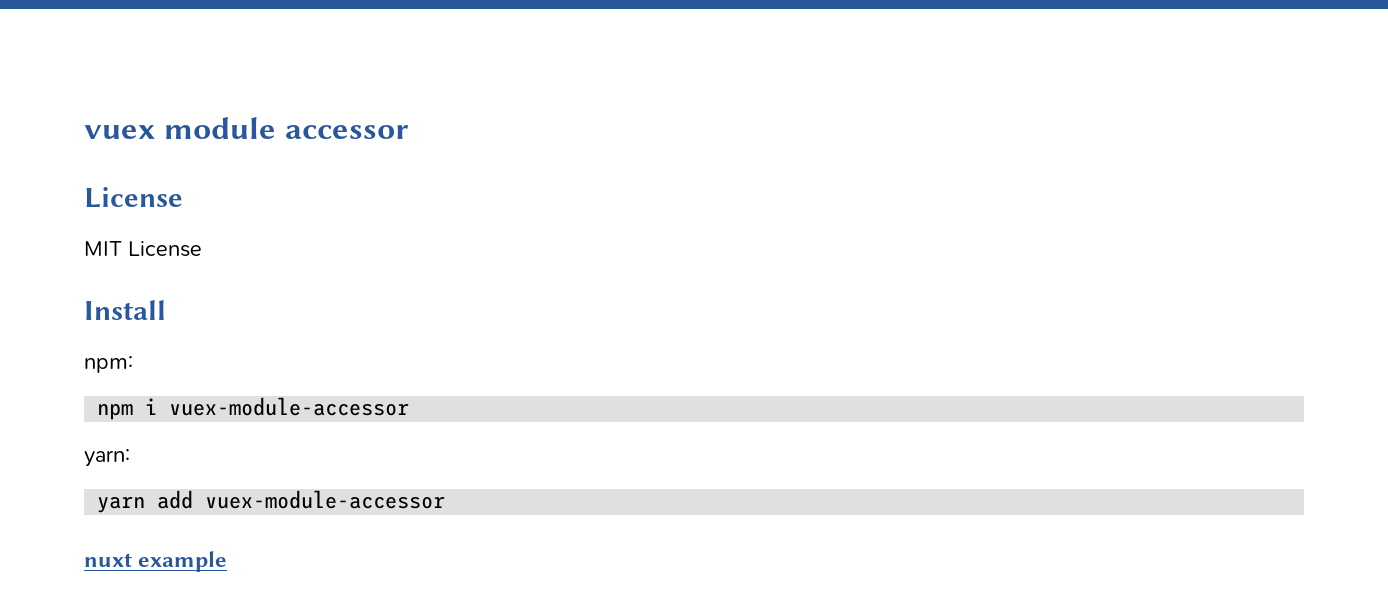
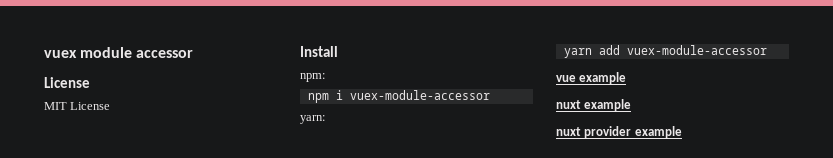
(446, 499) none -> [556,72,627,84] // vue example
(228, 561) none -> [556,126,682,138] // nuxt provider example

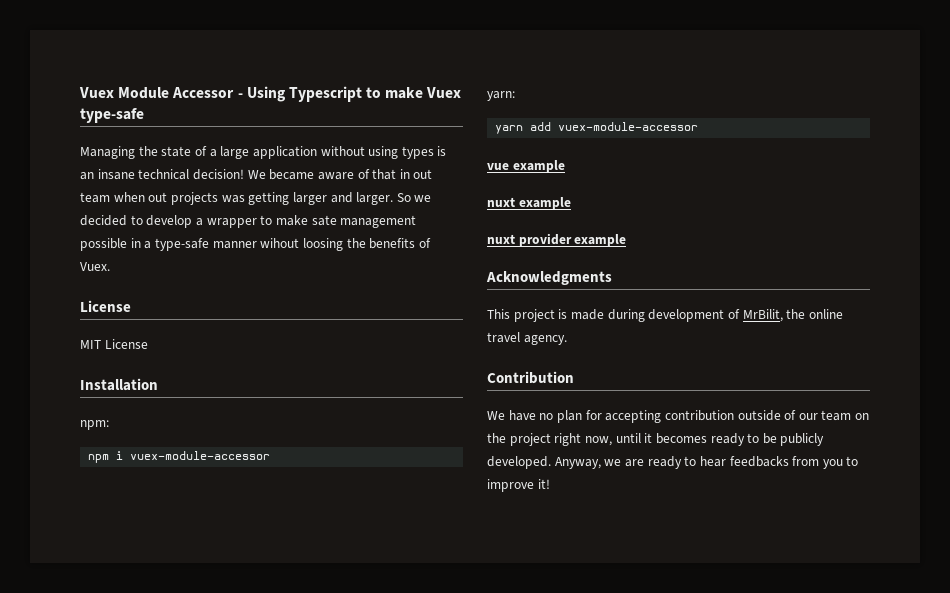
[44,47,194,58] vuex module accessor -> [79,86,462,102] [80,108,144,123] [80,146,447,159] [80,169,433,180] [80,192,432,205] [80,215,417,228] [80,238,431,251] [80,262,110,271] Vuex Module Accessor - Using Typescript to make Vuex type-safe // Managing the state of a large application without using types is an insane technical decision! We became aware of that in out team when out projects was getting larger and larger. So we decided to develop a wrapper to make sate management possible in a type-safe manner wihout loosing the benefits of Vuex.
[300,46,338,57] Install -> [80,378,158,391] Installation
(682, 132) none -> [486,271,612,285] [487,309,843,322] [487,332,567,345] [487,371,574,384] [487,410,870,423] [487,433,825,446] [487,456,859,469] [487,479,550,492] // Acknowledgments // This project is made during development of MrBilit, the online travel agency. // Contribution // We have no plan for accepting contribution outside of our team on the project right now, until it becomes ready to be publicly developed. Anyway, we are ready to hear feedbacks from you to improve it!

